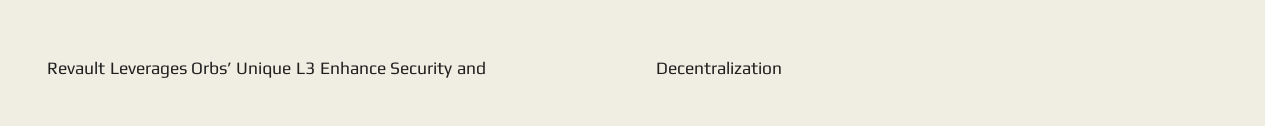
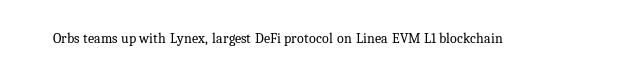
[47,61,782,78] Revault Leverages Orbs’ Unique L3 Enhance Security and Decentralization -> [53,32,504,46] Orbs teams up with Lynex, largest DeFi protocol on Linea EVM L1 blockchain

